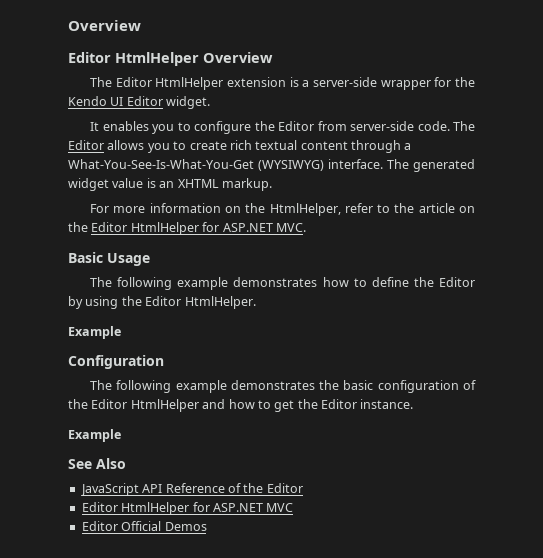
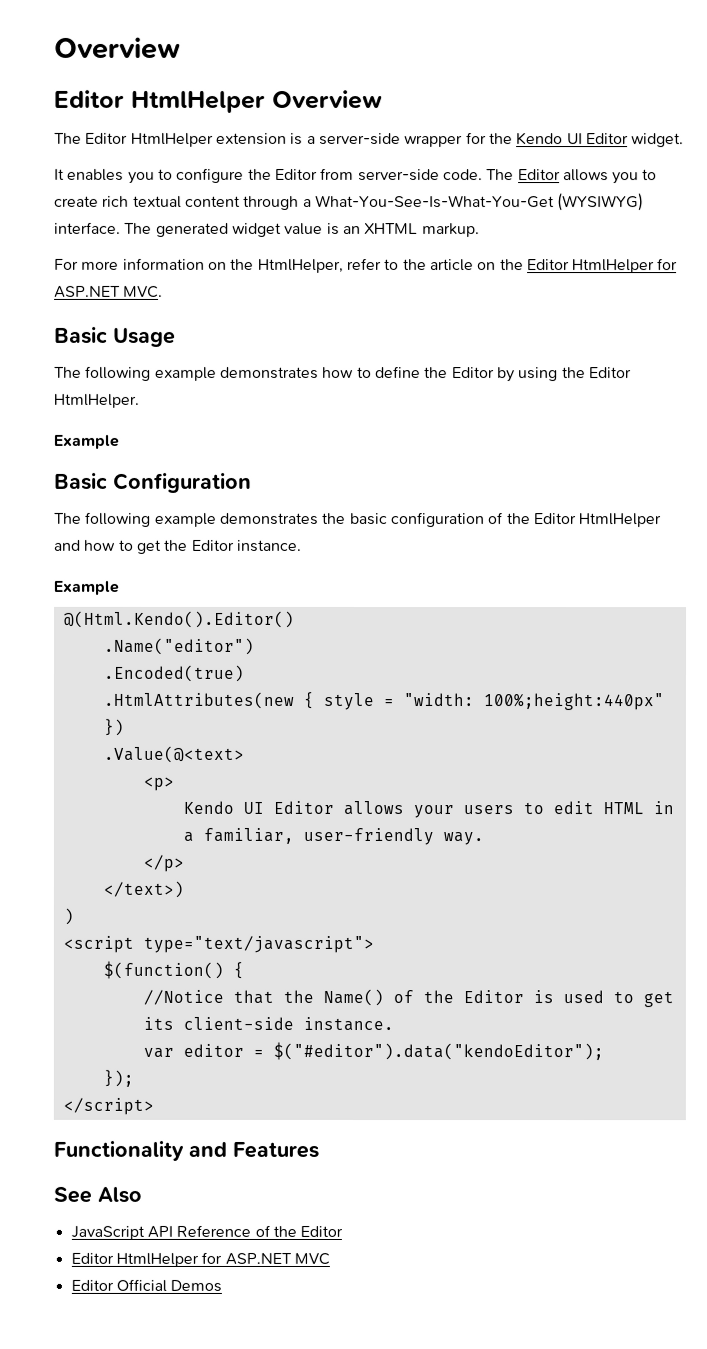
(121, 332) none -> [54,472,108,490] Basic
(121, 435) none -> [63,610,295,628] [103,637,255,655] [102,664,245,682] [102,691,664,711] [102,718,124,736] [102,745,244,763] [142,776,174,791] [182,800,674,819] [182,827,484,846] [142,854,184,872] [102,880,184,898] [62,907,74,925] [62,935,374,954] [102,960,244,979] [142,988,674,1008] [142,1016,394,1032] [142,1041,604,1061] [102,1069,134,1087] [62,1097,154,1115] [53,1140,319,1161] // @(Html.Kendo().Editor() // .Name("editor") // .Encoded(true) // .HtmlAttributes(new { style = "width: 100%;height:440px" }) // .Value(@<text> // <p> // Kendo UI Editor allows your users to edit HTML in a familiar, user-friendly way. // </p> // </text>) // ) // <script type="text/javascript"> // $(function() { // //Notice that the Name() of the Editor is used to get its client-side instance. // var editor = $("#editor").data("kendoEditor"); // }); // </script> // Functionality and Features

